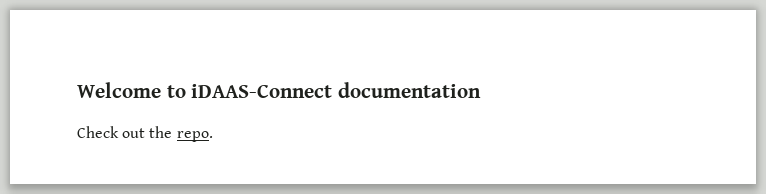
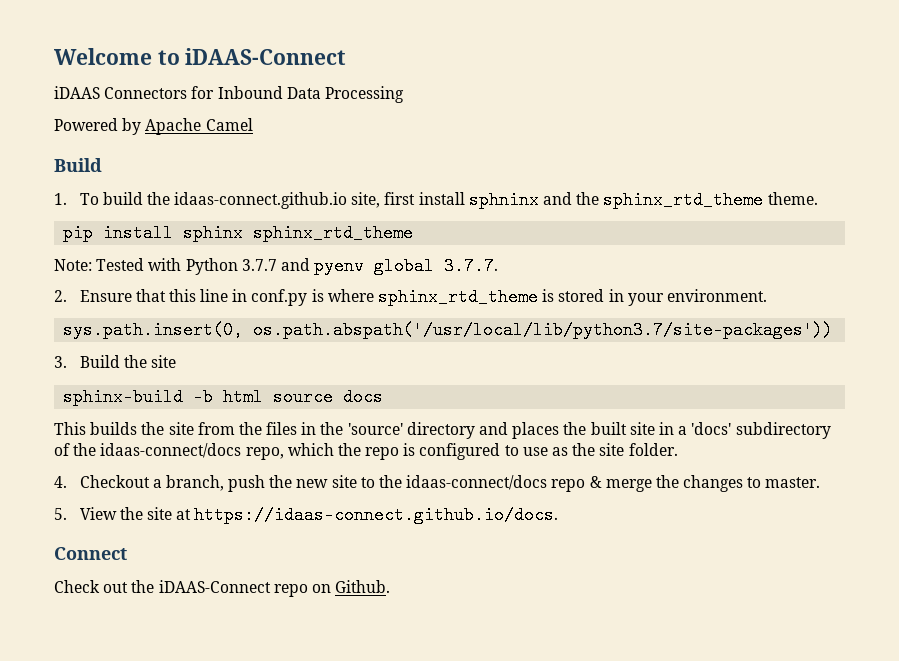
[338,82,482,98] documentation -> [54,86,404,103] [54,118,253,135] [54,158,102,172] [54,191,818,209] [63,224,414,242] [54,257,499,275] [54,288,767,306] [63,321,834,339] [54,355,176,368] [63,388,384,406] [54,422,831,439] [54,443,678,460] [54,475,821,492] [54,506,559,524] [54,547,127,560] // iDAAS Connectors for Inbound Data Processing // Powered by Apache Camel // Build // 1. To build the idaas-connect.github.io site, first install sphninx and the sphinx_rtd_theme theme. // pip install sphinx sphinx_rtd_theme // Note: Tested with Python 3.7.7 and pyenv global 3.7.7. // 2. Ensure that this line in conf.py is where sphinx_rtd_theme is stored in your environment. // sys.path.insert(0, os.path.abspath('/usr/local/lib/python3.7/site-packages')) // 3. Build the site // sphinx-build -b html source docs // This builds the site from the files in the 'source' directory and places the built site in a 'docs' subdirectory of the idaas-connect/docs repo, which the repo is configured to use as the site folder. // 4. Checkout a branch, push the new site to the idaas-connect/docs repo & merge the changes to master. // 5. View the site at https://idaas-connect.github.io/docs. // Connect
[176,131,213,142] repo. -> [158,580,391,597] iDAAS-Connect repo on Github.

